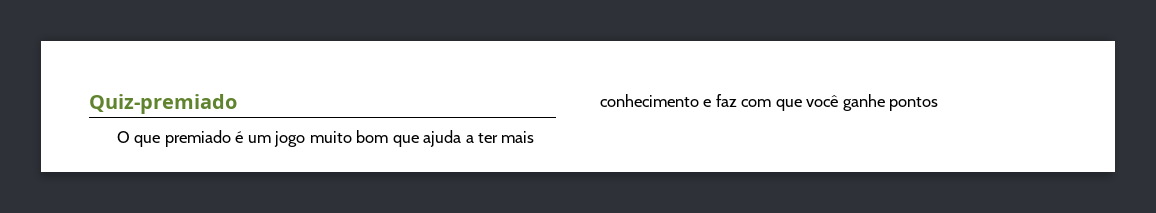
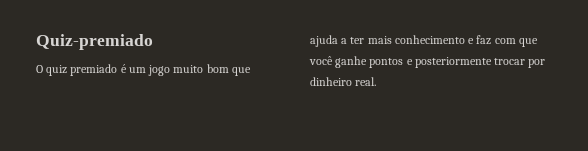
[134,135,161,147] que -> [46,65,68,76] quiz
(939, 104) none -> [406,57,546,68] [310,77,377,86] e posteriormente trocar por dinheiro real.

